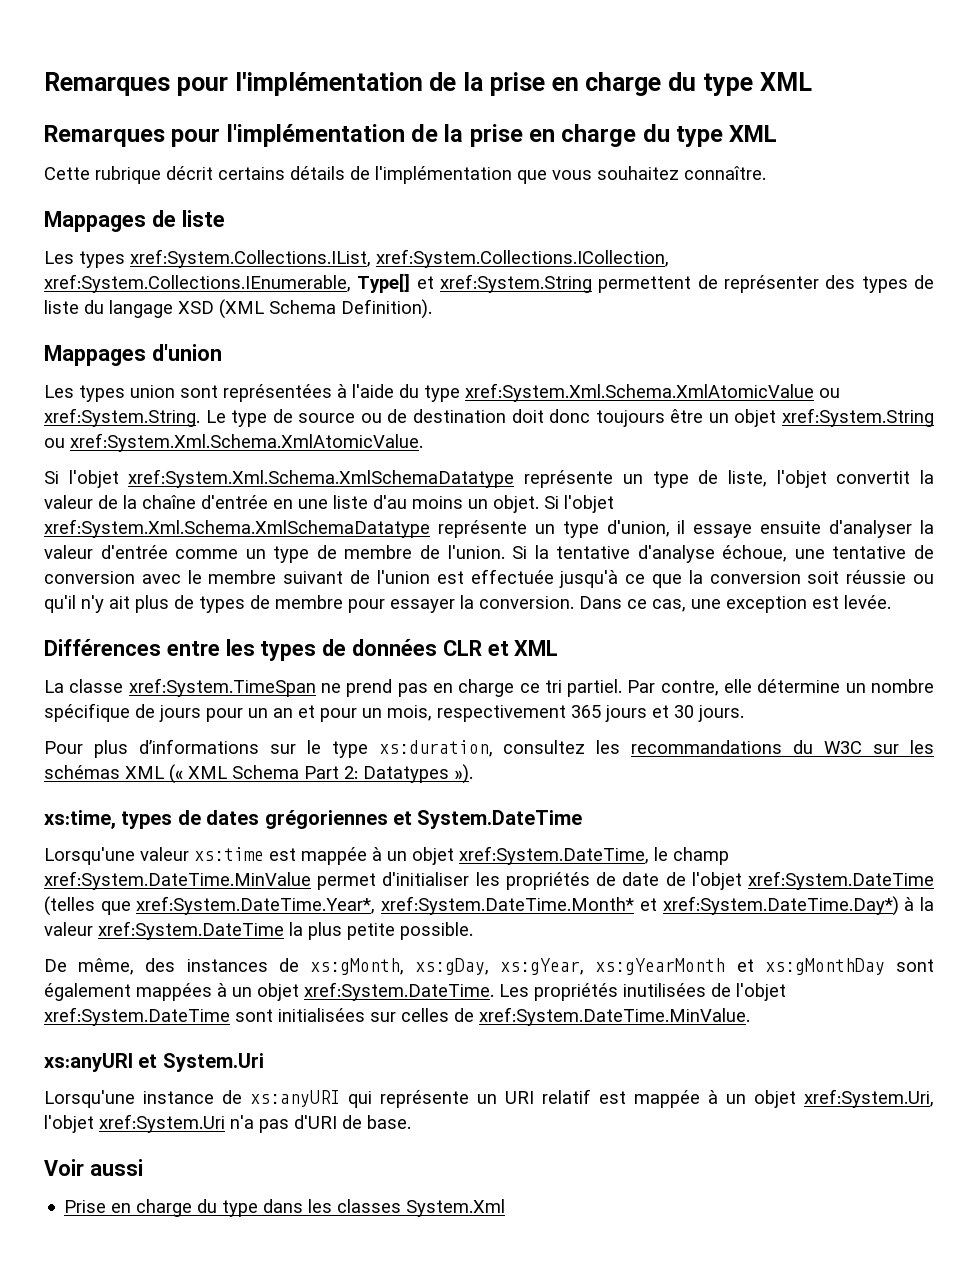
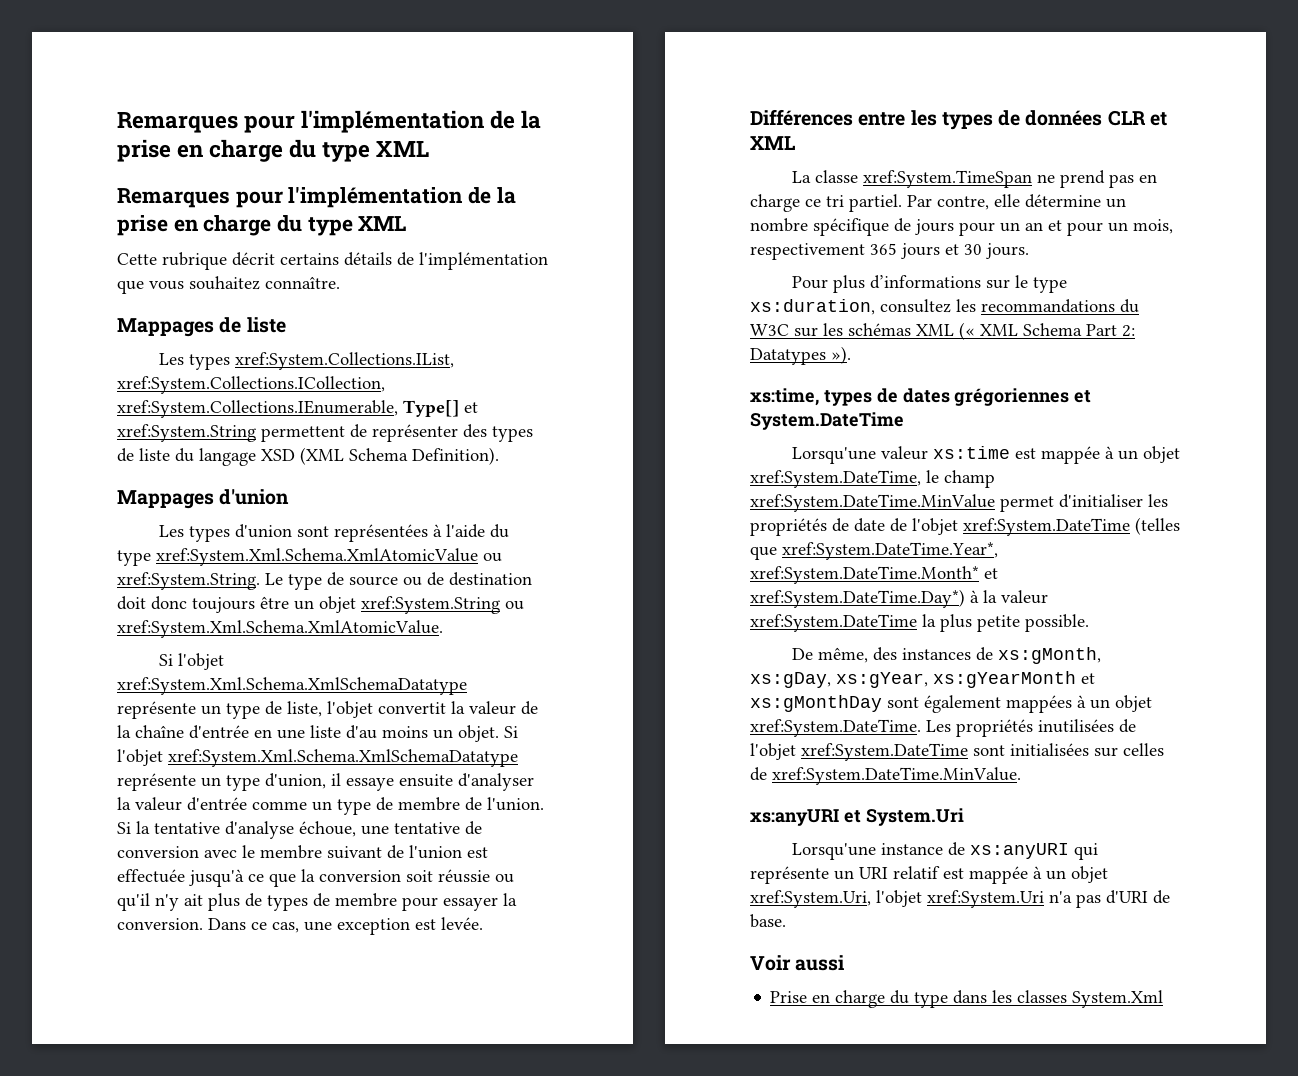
[130,385,175,398] union -> [235,524,293,538] d'union

